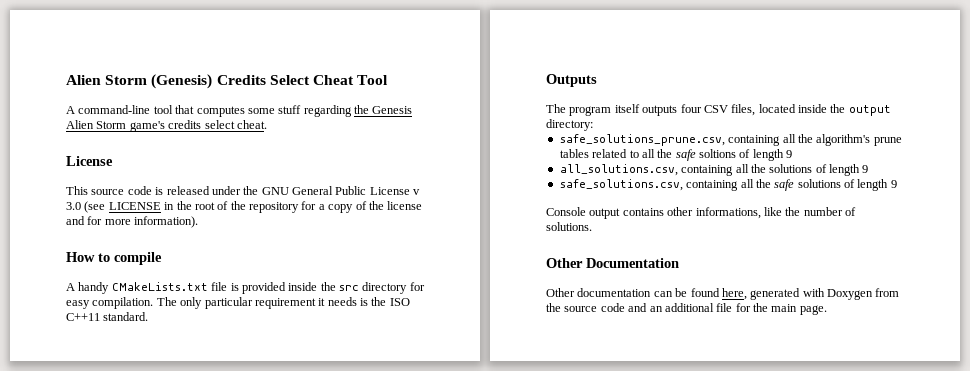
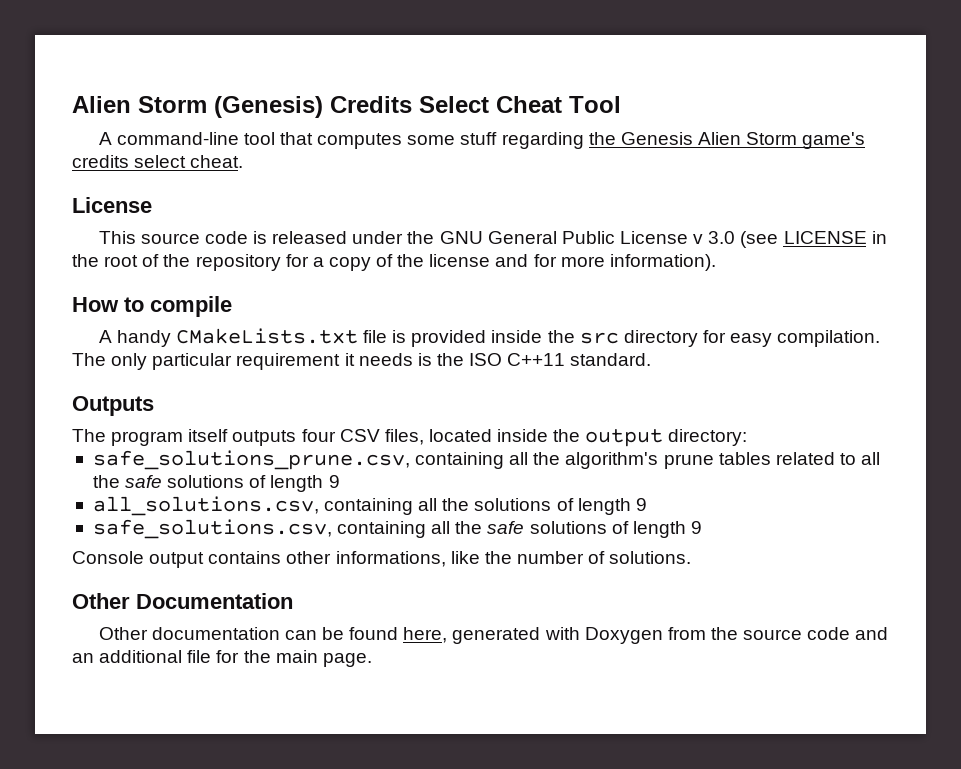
[699,149,736,158] soltions -> [167,475,245,488] solutions

